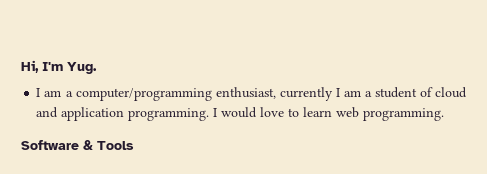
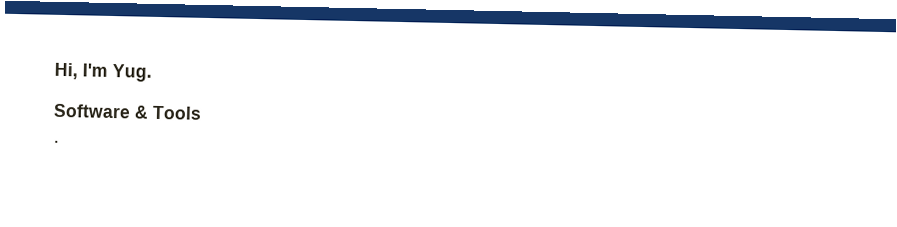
[36,87,468,101] [36,107,445,121] // I am a computer/programming enthusiast, currently I am a student of cloud and application programming. I would love to learn web programming. -> (152, 73) none
(134, 145) none -> [53,140,60,147] // ·

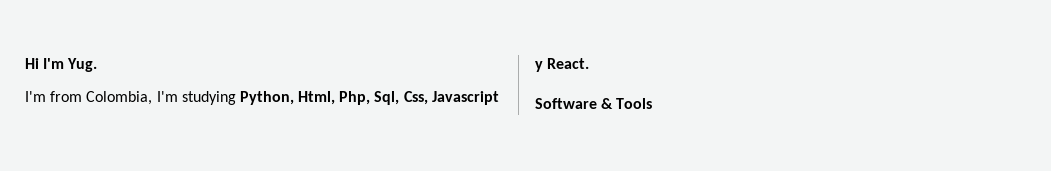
[54,62,78,80] Hi, -> [25,58,39,69] Hi
(152, 73) none -> [25,91,499,105] [535,58,590,72] // I'm from Colombia, I'm studying Python, Html, Php, Sql, Css, Javascript y React.
[53,140,60,147] // · -> (653, 103) none

